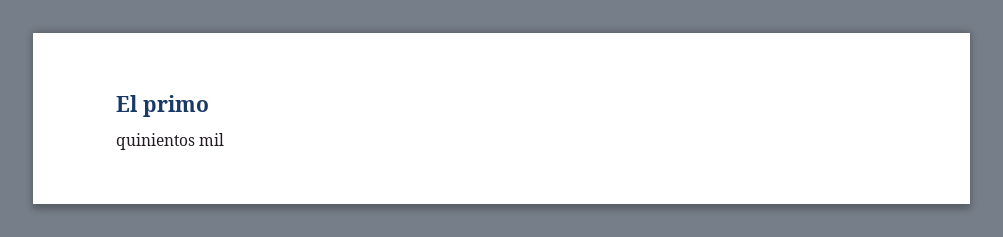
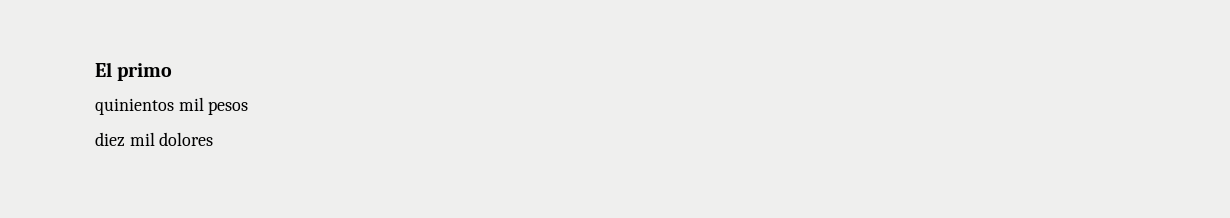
(225, 139) none -> [208,101,249,115] [95,132,214,147] pesos // diez mil dolores

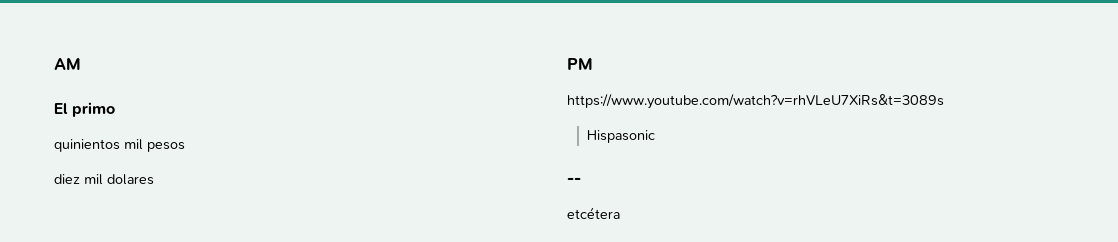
(95, 69) none -> [54,58,81,70] AM //
[159,132,214,146] dolores -> [107,174,154,185] [567,58,593,70] [567,94,944,109] [586,130,655,143] [567,177,581,184] [567,207,620,219] dolares // PM // https://www.youtube.com/watch?v=rhVLeU7XiRs&t=3089s // Hispasonic // -- // etcétera

